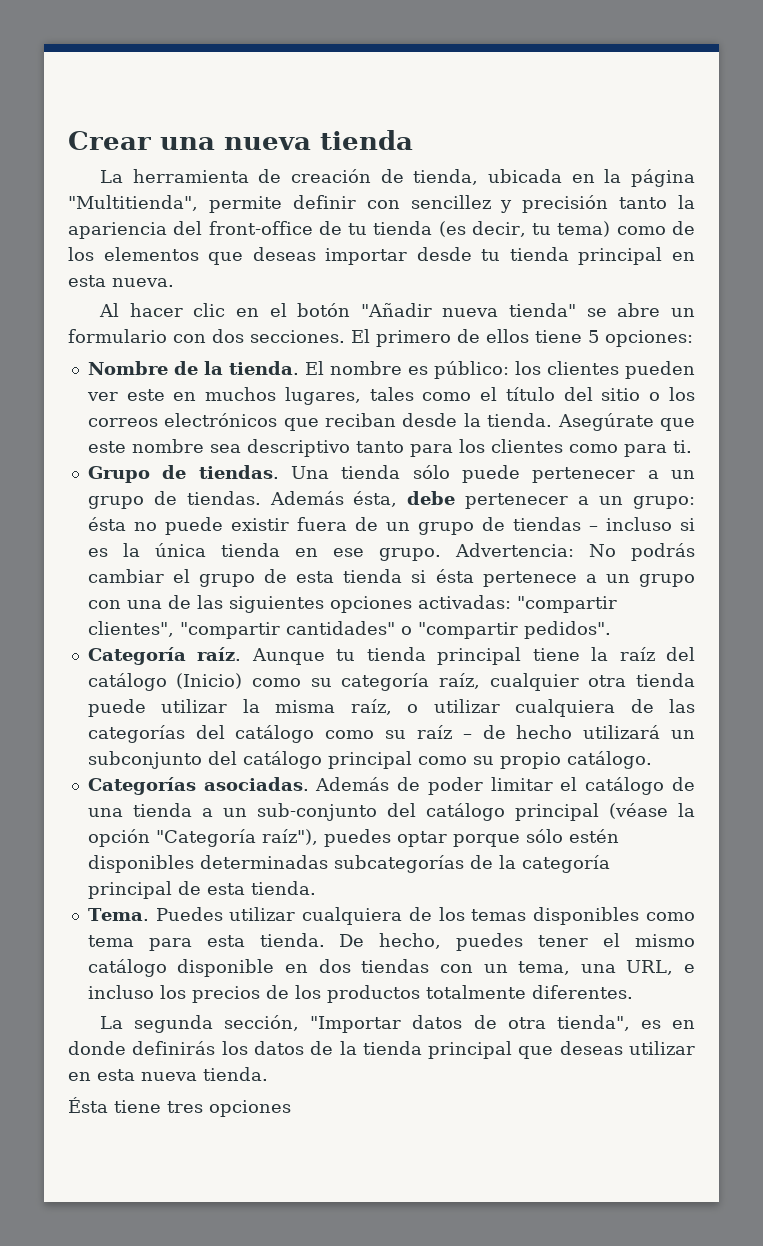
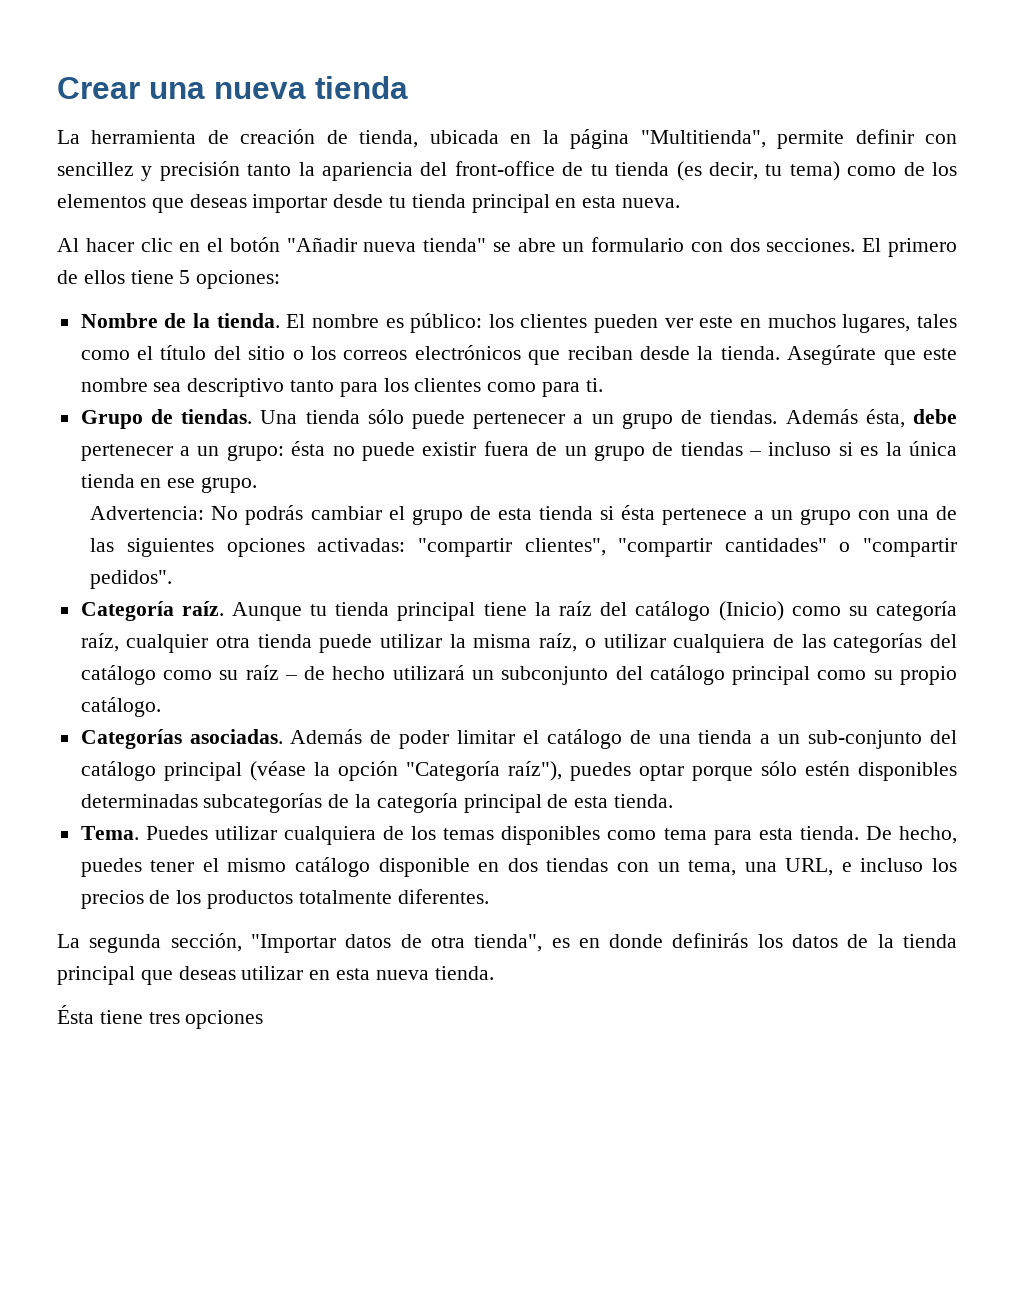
(441, 554) none -> (258, 485) //

